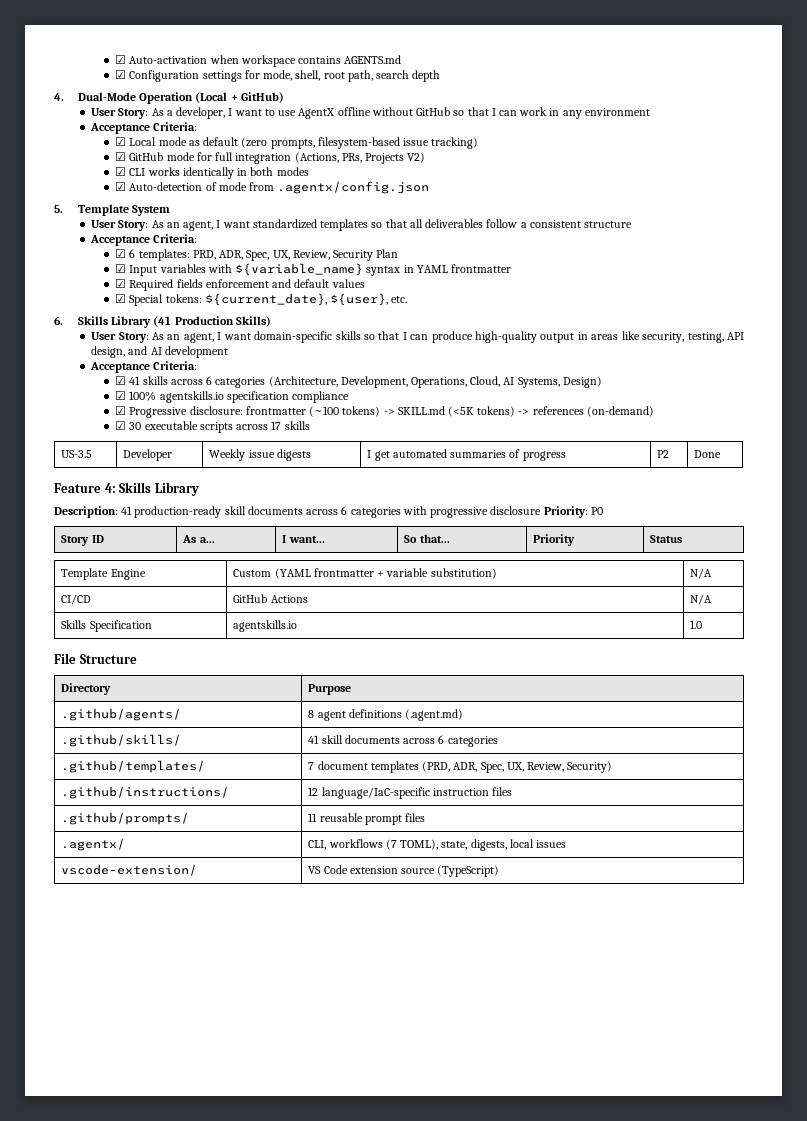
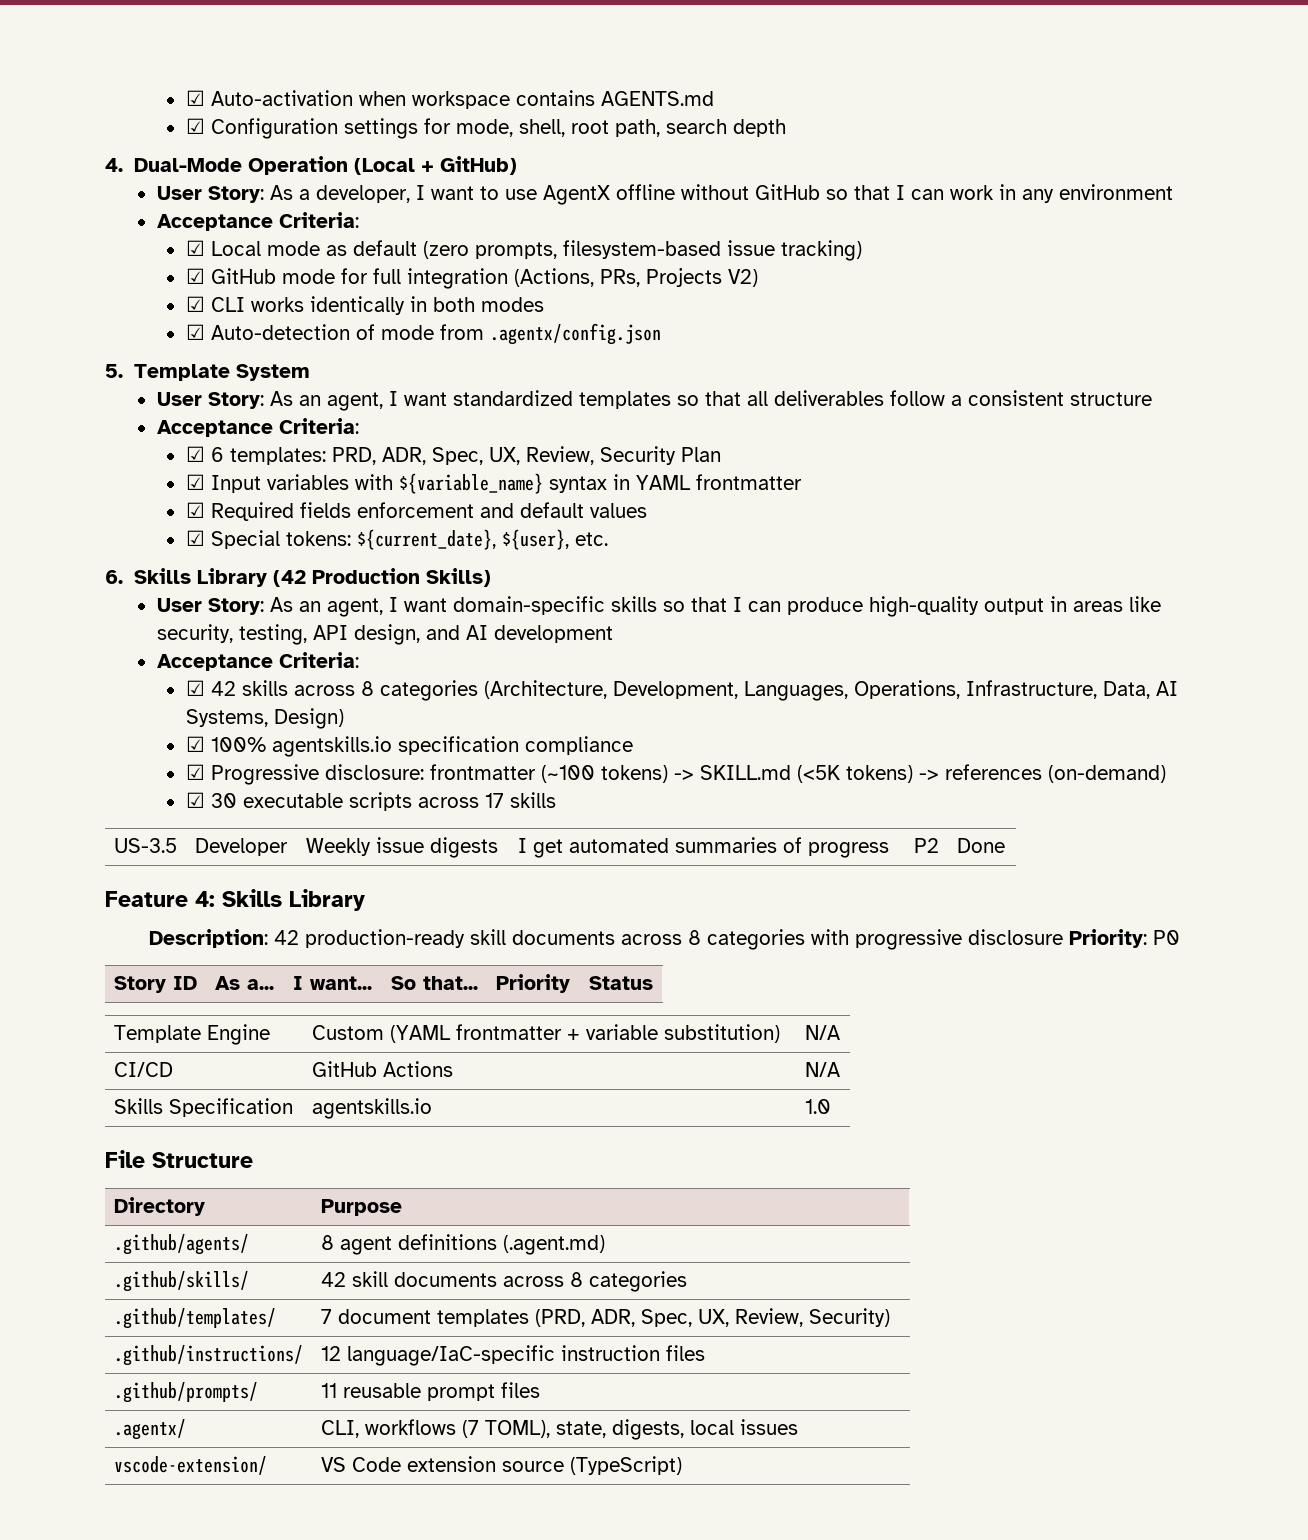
[153,316,172,327] (41 -> [273,570,307,587] (42
[129,376,141,385] 41 -> [210,681,236,696] 42
[206,376,213,385] 6 -> [360,681,374,696] 8
[410,376,501,388] Operations, Cloud, -> [743,680,1150,701] Languages, Operations, Infrastructure, Data,
[121,506,133,515] 41 -> [274,930,300,945] 42
[341,506,348,515] 6 -> [688,930,702,945] 8
[308,735,445,744] 41 skill documents across 6 -> [320,1271,583,1287] 42 skill documents across 8

